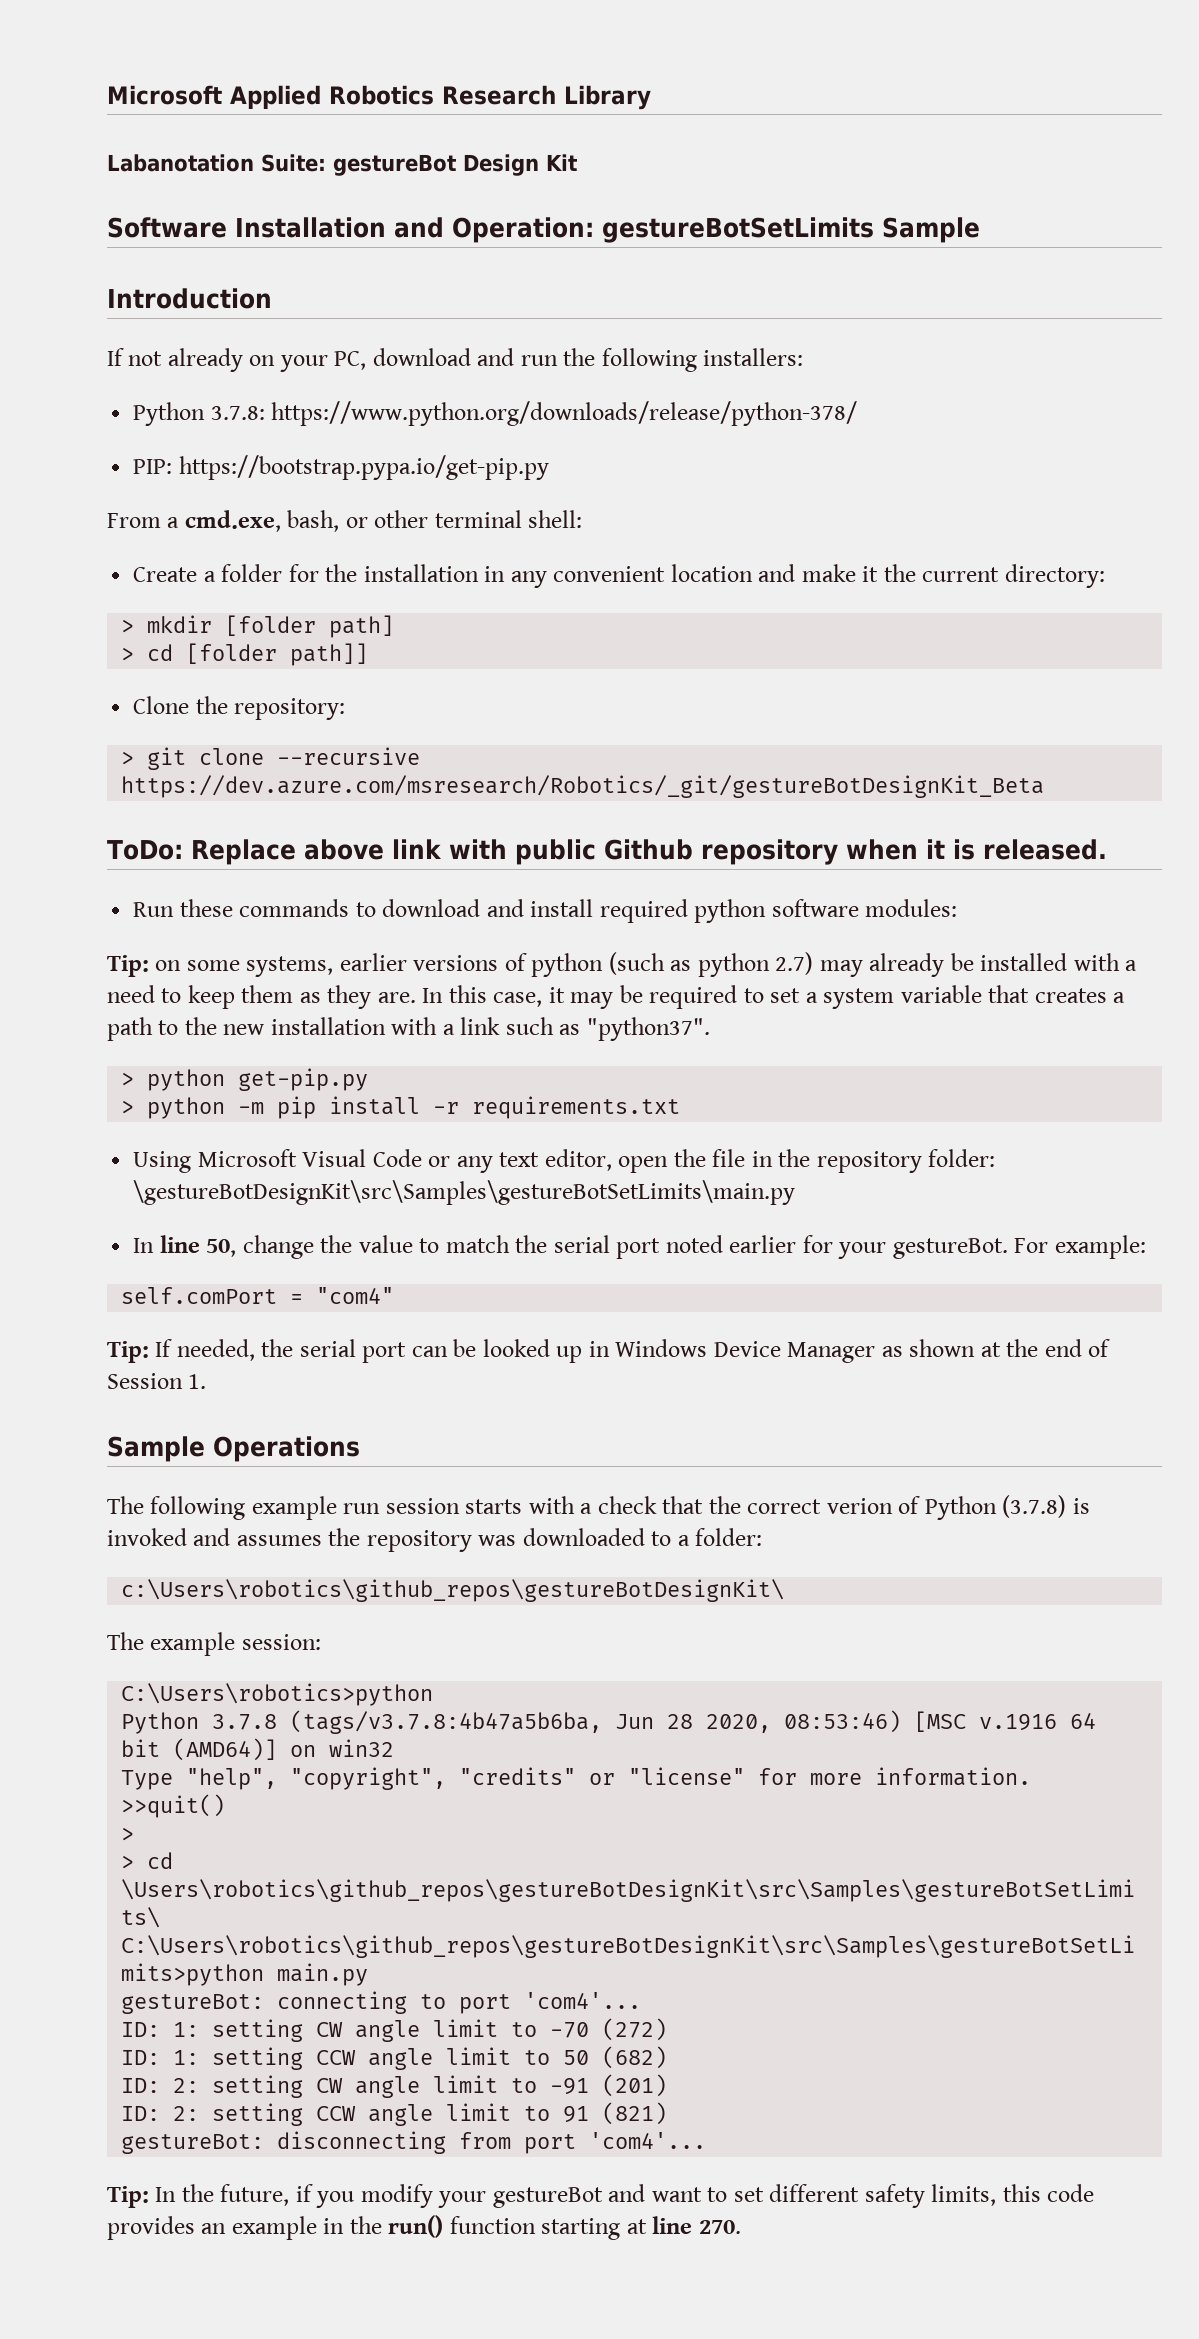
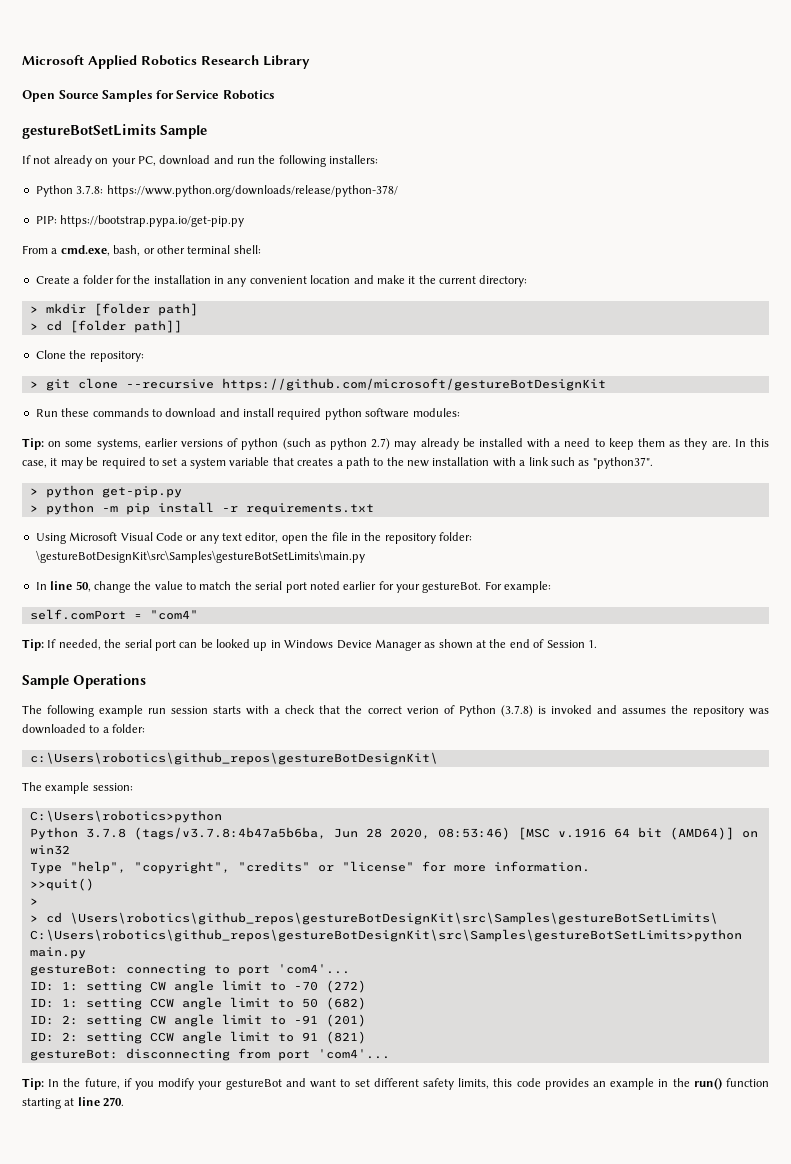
[107,154,578,176] [107,217,594,243] Labanotation Suite: gestureBot Design Kit // Software Installation and Operation: -> [22,90,274,102] Open Source Samples for Service Robotics //
[107,288,272,309] // Introduction -> (207, 132) none
[121,775,1045,798] [107,839,1107,865] https://dev.azure.com/msresearch/Robotics/_git/gestureBotDesignKit_Beta // ToDo: Replace above link with public Github repository when it is released. -> [221,378,606,391] https://github.com/microsoft/gestureBotDesignKit

